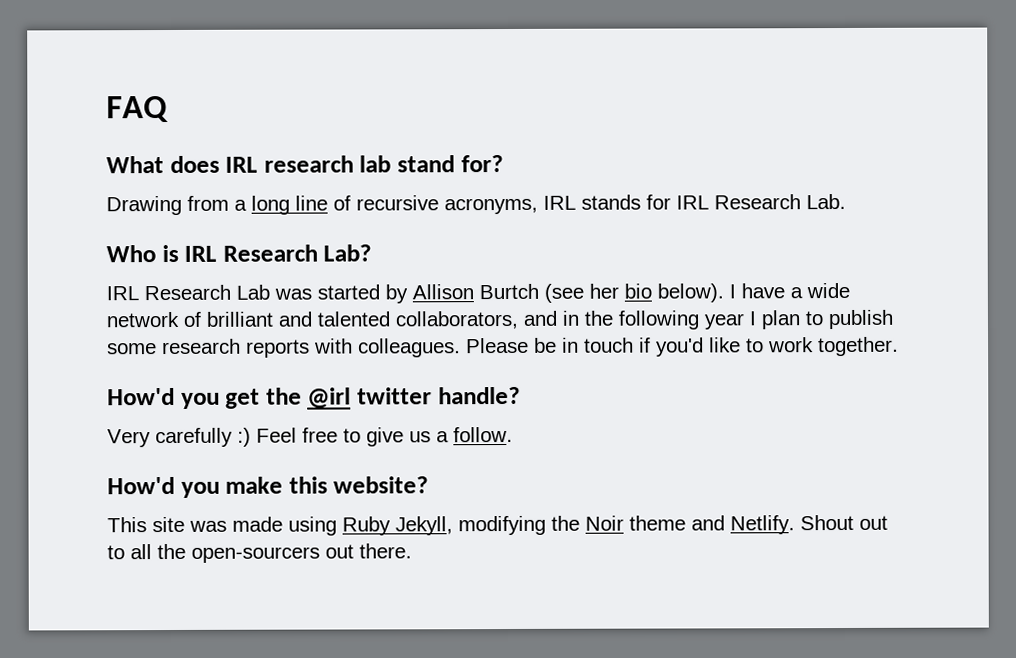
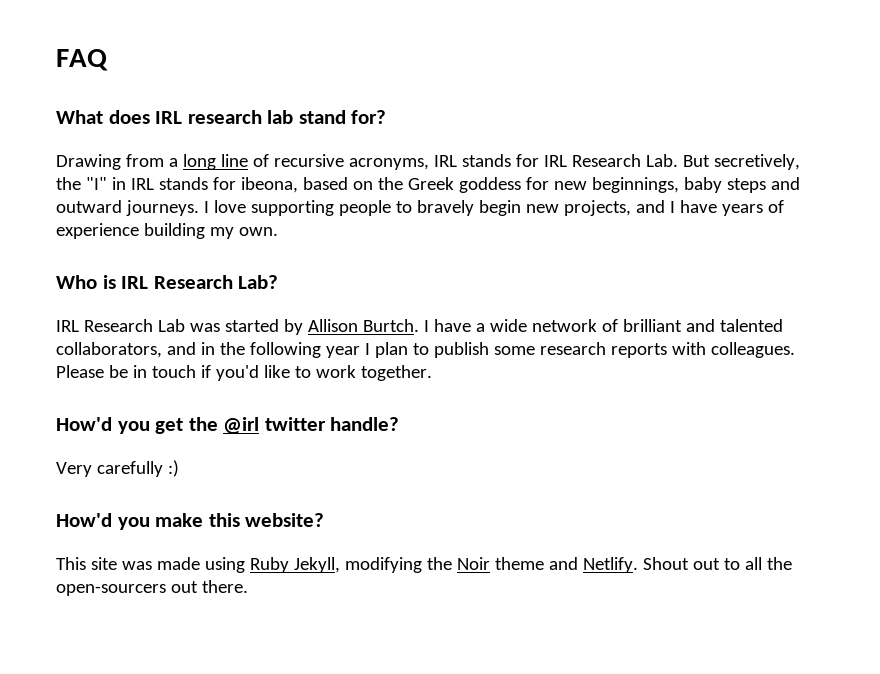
(846, 201) none -> [682,154,800,170] [56,177,800,193] [56,200,784,216] [56,223,278,239] But secretively, the "I" in IRL stands for ibeona, based on the Greek goddess for new beginnings, baby steps and outward journeys. I love supporting people to bravely begin new projects, and I have years of experience building my own.
[479,283,724,303] Burtch (see her bio below). -> [362,319,419,332] Burtch.
[256,426,513,447] Feel free to give us a follow. -> (179, 468) none

